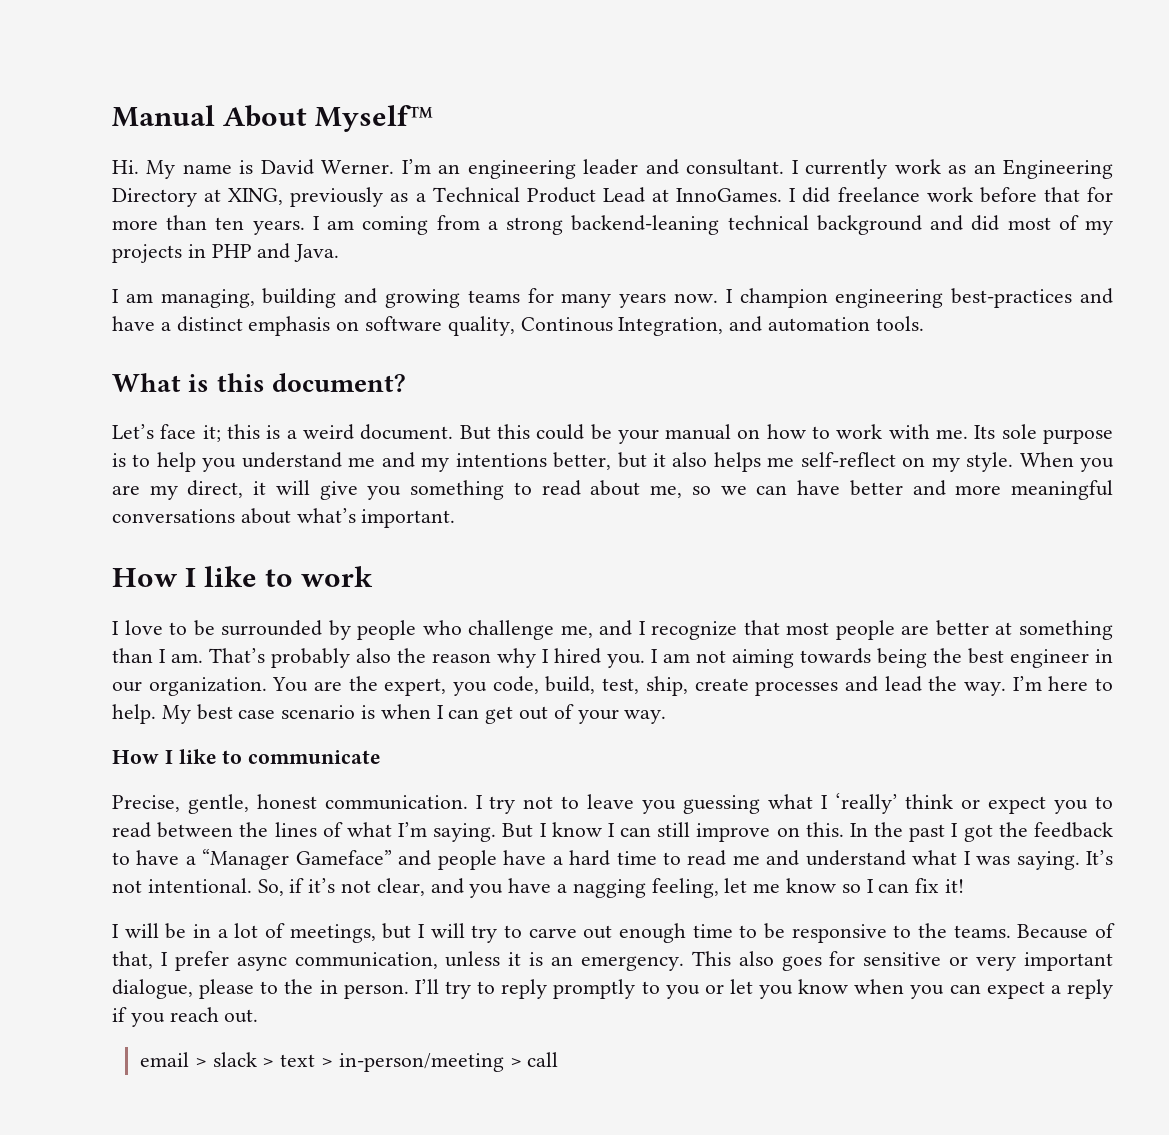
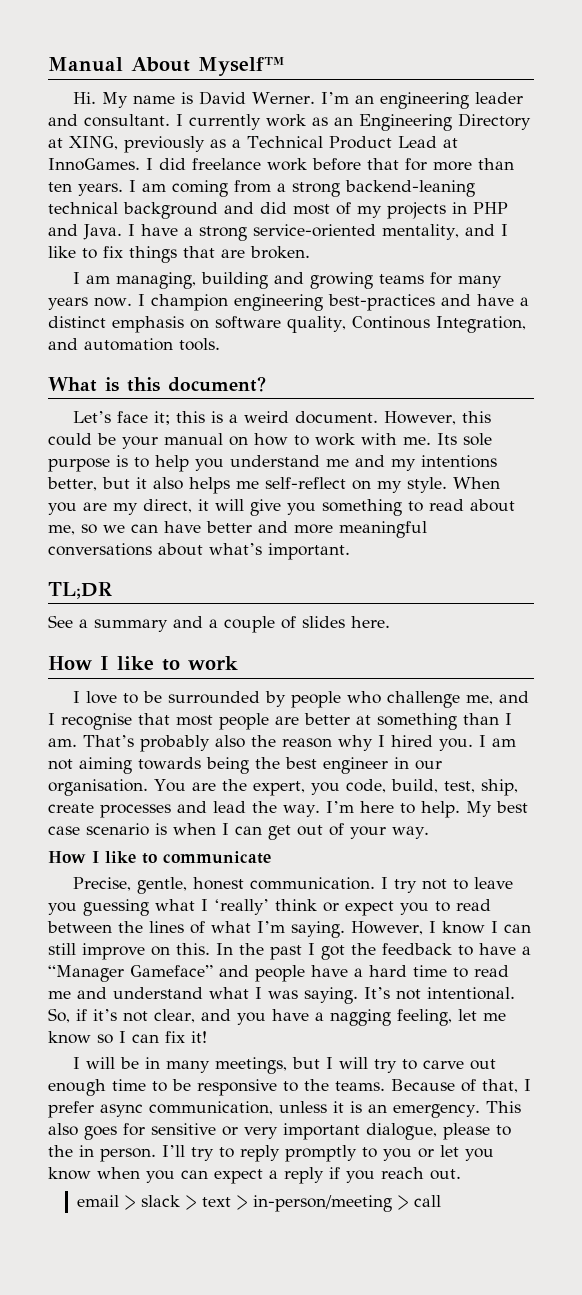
(340, 253) none -> [128,224,508,241] [48,246,310,263] I have a strong service-oriented mentality, and I like to fix things that are broken.
[459,425,491,440] But -> [384,411,457,425] However,
(456, 518) none -> [48,582,112,599] [48,615,390,633] // TL;DR // See a summary and a couple of slides here.
[651,621,738,640] recognize -> [61,713,132,730] recognise
[148,677,267,696] organization. -> [48,779,148,796] organisation.
[502,823,534,838] But -> [351,921,423,935] However,
[217,923,285,938] a lot of -> [166,1060,211,1073] many

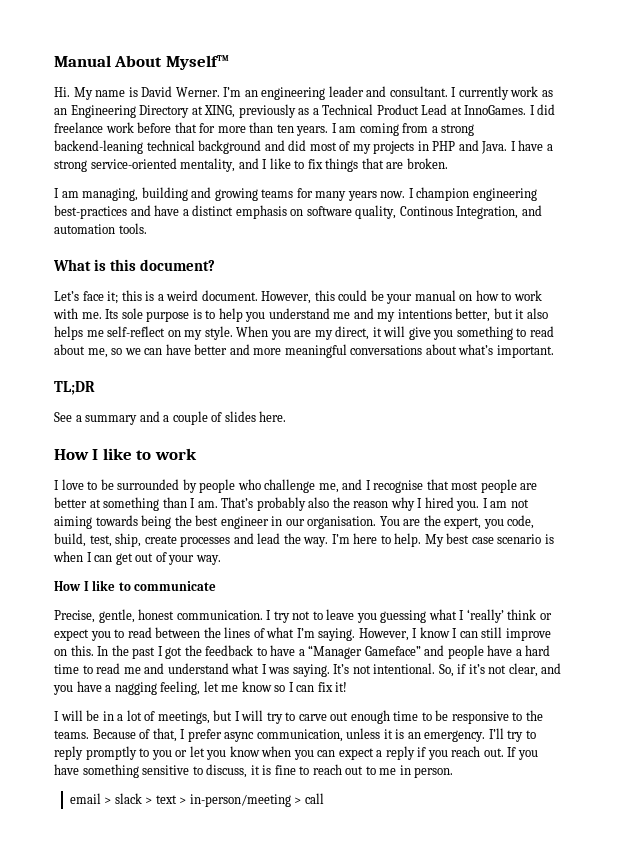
[166,1060,211,1073] many -> [117,710,156,721] a lot of
[485,1101,521,1113] [48,1123,511,1140] [48,1145,156,1162] This also goes for sensitive or very important dialogue, please to the in person. -> (486, 736) none
(461, 1174) none -> [507,747,538,760] [54,764,454,778] If you have something sensitive to discuss, it is fine to reach out to me in person.

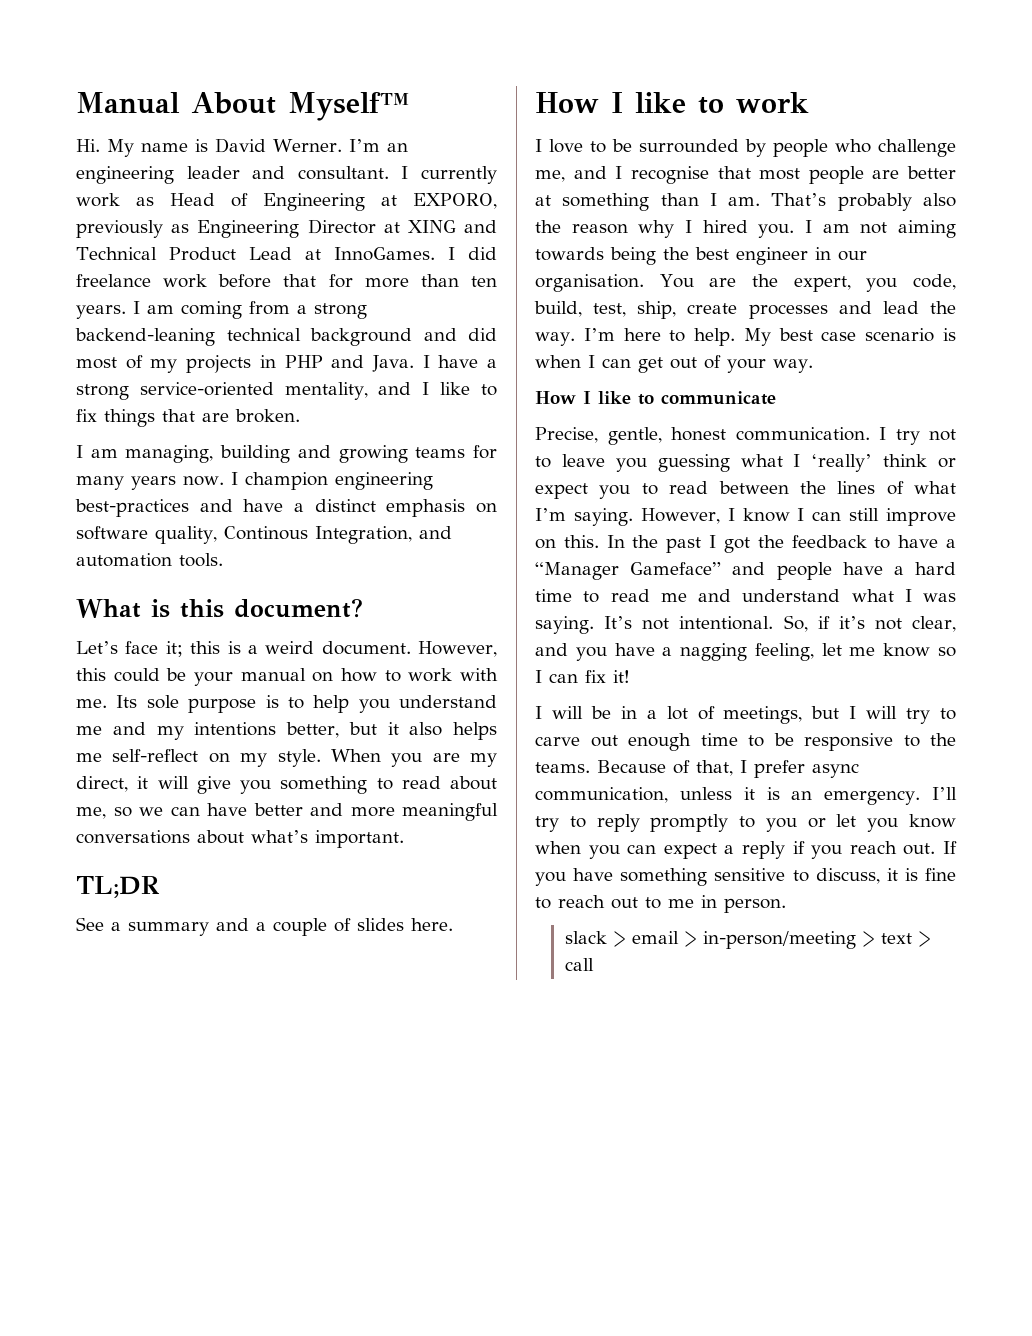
[54,104,319,118] an Engineering Directory at XING, previously as a -> [170,193,497,211] [76,219,498,238] Head of Engineering at EXPORO, previously as Engineering Director at XING and
(454, 772) none -> [564,931,625,947] slack >
[114,793,142,804] slack -> [702,931,856,949] in-person/meeting
[189,794,302,807] in-person/meeting > -> (930, 939) none

